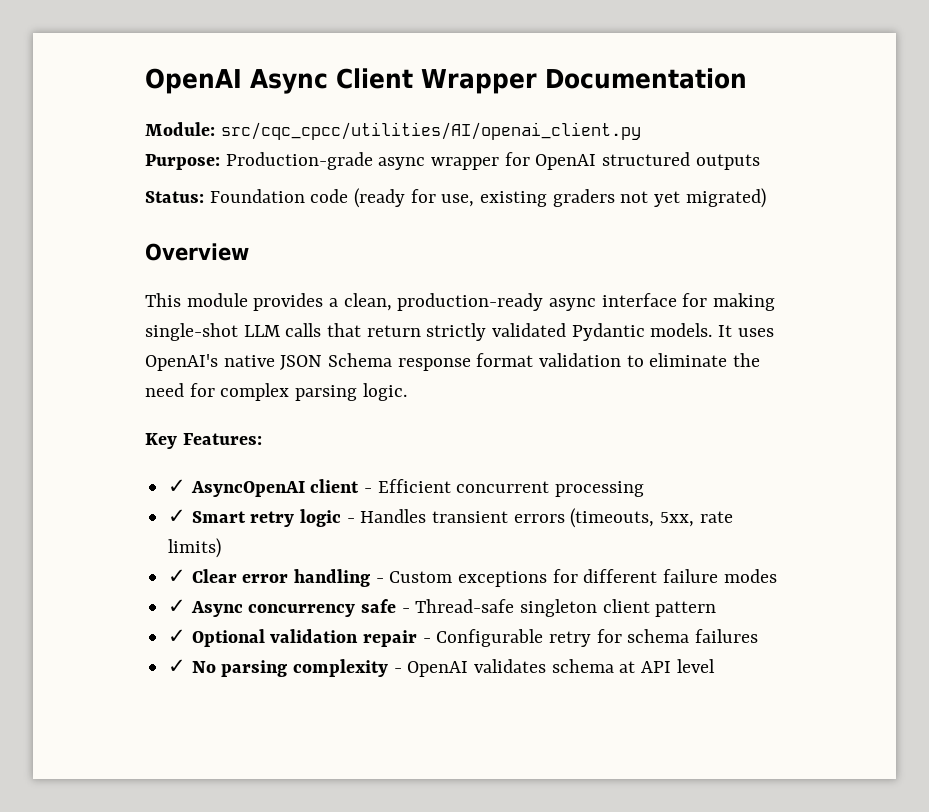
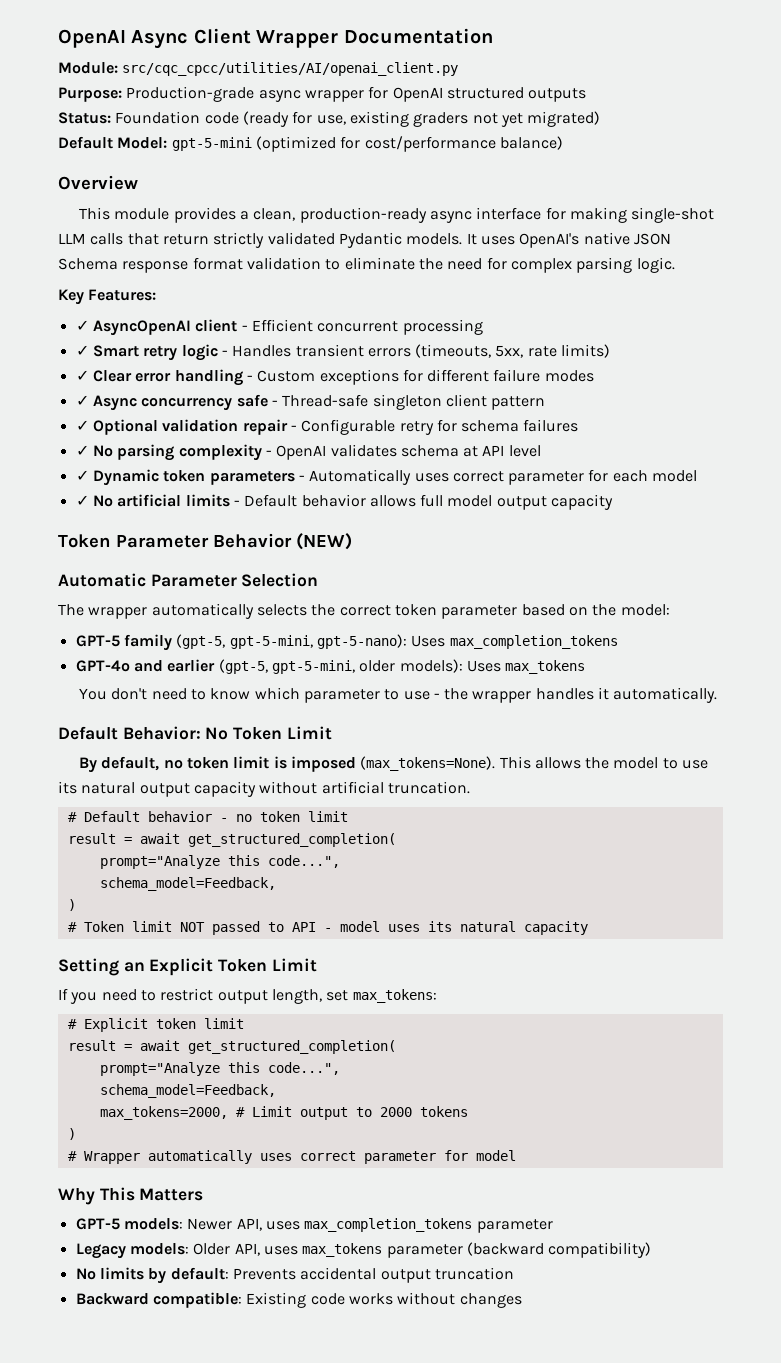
(766, 198) none -> [58,136,563,152] // Default Model: gpt-5-mini (optimized for cost/performance balance)
(715, 666) none -> [75,469,698,486] [75,494,614,510] [58,533,352,550] [58,573,319,587] [58,603,670,619] [75,634,618,651] [75,659,586,674] [78,687,718,703] [58,726,332,740] [78,756,709,773] [58,781,470,797] [67,811,348,822] [67,833,396,847] [99,855,340,869] [99,877,276,891] [67,899,76,911] [67,921,588,935] [58,958,317,976] [58,988,437,1004] [67,1018,244,1032] [67,1040,396,1054] [99,1062,340,1076] [99,1084,276,1098] [99,1106,468,1120] [67,1128,76,1140] [67,1150,516,1164] [58,1187,204,1205] [75,1218,553,1233] [75,1242,652,1259] [75,1267,514,1284] [75,1292,522,1308] // ✓ Dynamic token parameters - Automatically uses correct parameter for each model // ✓ No artificial limits - Default behavior allows full model output capacity // Token Parameter Behavior (NEW) // Automatic Parameter Selection // The wrapper automatically selects the correct token parameter based on the model: // GPT-5 family (gpt-5, gpt-5-mini, gpt-5-nano): Uses max_completion_tokens // GPT-4o and earlier (gpt-5, gpt-5-mini, older models): Uses max_tokens // You don't need to know which parameter to use - the wrapper handles it automatically. // Default Behavior: No Token Limit // By default, no token limit is imposed (max_tokens=None). This allows the model to use its natural output capacity without artificial truncation. // # Default behavior - no token limit // result = await get_structured_completion( // prompt="Analyze this code...", // schema_model=Feedback, // ) // # Token limit NOT passed to API - model uses its natural capacity // Setting an Explicit Token Limit // If you need to restrict output length, set max_tokens: // # Explicit token limit // result = await get_structured_completion( // prompt="Analyze this code...", // schema_model=Feedback, // max_tokens=2000, # Limit output to 2000 tokens // ) // # Wrapper automatically uses correct parameter for model // Why This Matters // GPT-5 models: Newer API, uses max_completion_tokens parameter // Legacy models: Older API, uses max_tokens parameter (backward compatibility) // No limits by default: Prevents accidental output truncation // Backward compatible: Existing code works without changes

